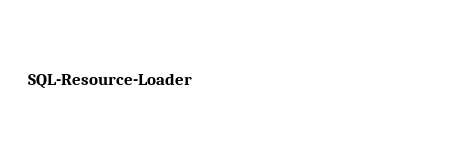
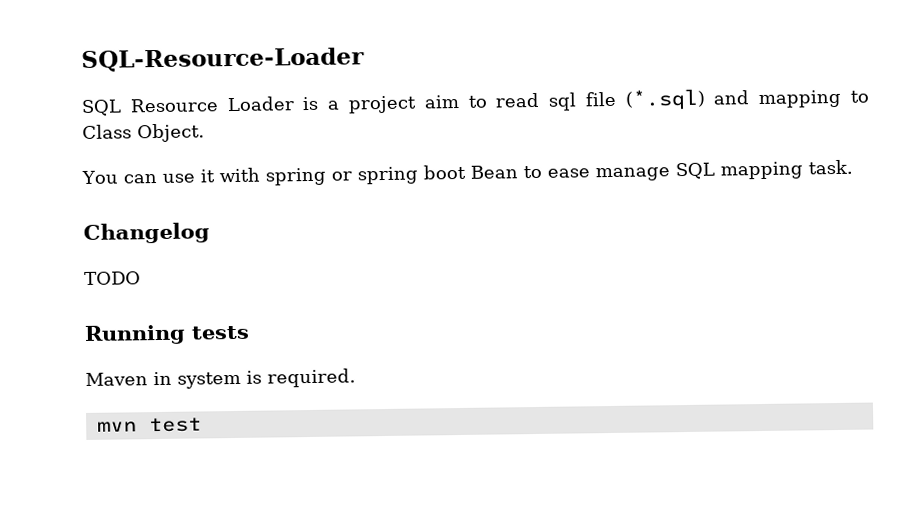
(192, 81) none -> [81,88,870,116] [82,123,205,143] [81,159,853,186] [83,222,210,244] [84,271,141,285] [84,324,250,345] [85,368,356,389] [96,417,202,433] // SQL Resource Loader is a project aim to read sql file (*.sql) and mapping to Class Object. // You can use it with spring or spring boot Bean to ease manage SQL mapping task. // Changelog // TODO // Running tests // Maven in system is required. // mvn test

